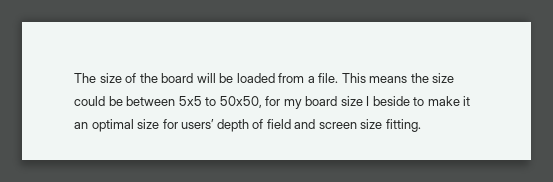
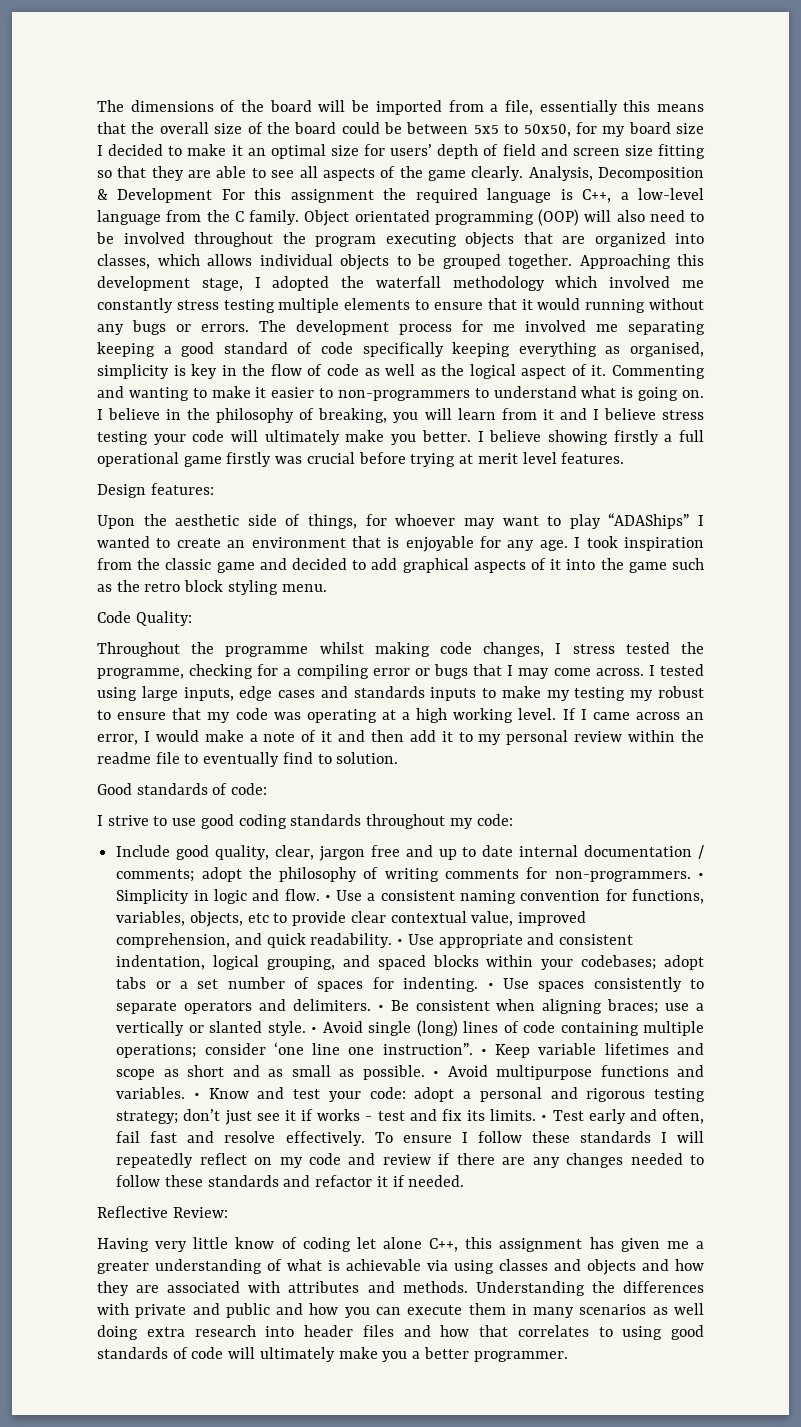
[74,73,122,83] The size -> [97,100,214,112] The dimensions
[236,73,275,83] loaded -> [375,100,442,115] imported
[318,73,455,83] file. This means the size -> [504,100,704,115] [97,122,337,134] file, essentially this means that the overall size of the board
[372,96,410,106] beside -> [108,144,164,156] decided
[385,119,421,132] fitting. -> [658,144,705,159] [97,166,704,181] [97,188,704,203] [97,209,704,226] [96,232,704,248] [97,254,704,270] [97,276,704,291] [97,298,704,313] [97,320,705,335] [97,342,705,357] [97,364,705,379] [97,386,704,401] [97,408,704,423] [97,430,705,445] [97,452,625,467] [97,483,214,498] [97,513,705,529] [97,536,705,552] [97,558,704,573] [97,580,327,595] [97,611,192,626] [97,642,704,657] [97,664,705,679] [97,686,704,701] [97,708,704,723] [97,730,704,745] [97,752,399,767] [97,783,268,795] [97,814,513,829] [116,845,704,861] [116,867,704,882] [116,889,704,904] [116,911,587,927] [116,933,634,948] [116,955,704,970] [116,977,705,992] [116,999,704,1014] [116,1020,704,1037] [116,1042,704,1058] [116,1065,704,1080] [116,1087,705,1102] [116,1109,705,1125] [116,1131,704,1146] [116,1153,704,1168] [116,1175,465,1187] [97,1206,228,1218] [97,1237,704,1252] [97,1259,704,1275] [97,1281,704,1296] [97,1303,704,1318] [97,1325,704,1340] [97,1347,568,1362] fitting so that they are able to see all aspects of the game clearly. Analysis, Decomposition & Development For this assignment the required language is C++, a low-level language from the C family. Object orientated programming (OOP) will also need to be involved throughout the program executing objects that are organized into classes, which allows individual objects to be grouped together. Approaching this development stage, I adopted the waterfall methodology which involved me constantly stress testing multiple elements to ensure that it would running without any bugs or errors. The development process for me involved me separating keeping a good standard of code specifically keeping everything as organised, simplicity is key in the flow of code as well as the logical aspect of it. Commenting and wanting to make it easier to non-programmers to understand what is going on. I believe in the philosophy of breaking, you will learn from it and I believe stress testing your code will ultimately make you better. I believe showing firstly a full operational game firstly was crucial before trying at merit level features. // Design features: // Upon the aesthetic side of things, for whoever may want to play “ADAShips” I wanted to create an environment that is enjoyable for any age. I took inspiration from the classic game and decided to add graphical aspects of it into the game such as the retro block styling menu. // Code Quality: // Throughout the programme whilst making code changes, I stress tested the programme, checking for a compiling error or bugs that I may come across. I tested using large inputs, edge cases and standards inputs to make my testing my robust to ensure that my code was operating at a high working level. If I came across an error, I would make a note of it and then add it to my personal review within the readme file to eventually find to solution. // Good standards of code: // I strive to use good coding standards throughout my code: // Include good quality, clear, jargon free and up to date internal documentation / comments; adopt the philosophy of writing comments for non-programmers. • Simplicity in logic and flow. • Use a consistent naming convention for functions, variables, objects, etc to provide clear contextual value, improved comprehension, and quick readability. • Use appropriate and consistent indentation, logical grouping, and spaced blocks within your codebases; adopt tabs or a set number of spaces for indenting. • Use spaces consistently to separate operators and delimiters. • Be consistent when aligning braces; use a vertically or slanted style. • Avoid single (long) lines of code containing multiple operations; consider ‘one line one instruction”. • Keep variable lifetimes and scope as short and as small as possible. • Avoid multipurpose functions and variables. • Know and test your code: adopt a personal and rigorous testing strategy; don’t just see it if works - test and fix its limits. • Test early and often, fail fast and resolve effectively. To ensure I follow these standards I will repeatedly reflect on my code and review if there are any changes needed to follow these standards and refactor it if needed. // Reflective Review: // Having very little know of coding let alone C++, this assignment has given me a greater understanding of what is achievable via using classes and objects and how they are associated with attributes and methods. Understanding the differences with private and public and how you can execute them in many scenarios as well doing extra research into header files and how that correlates to using good standards of code will ultimately make you a better programmer.

